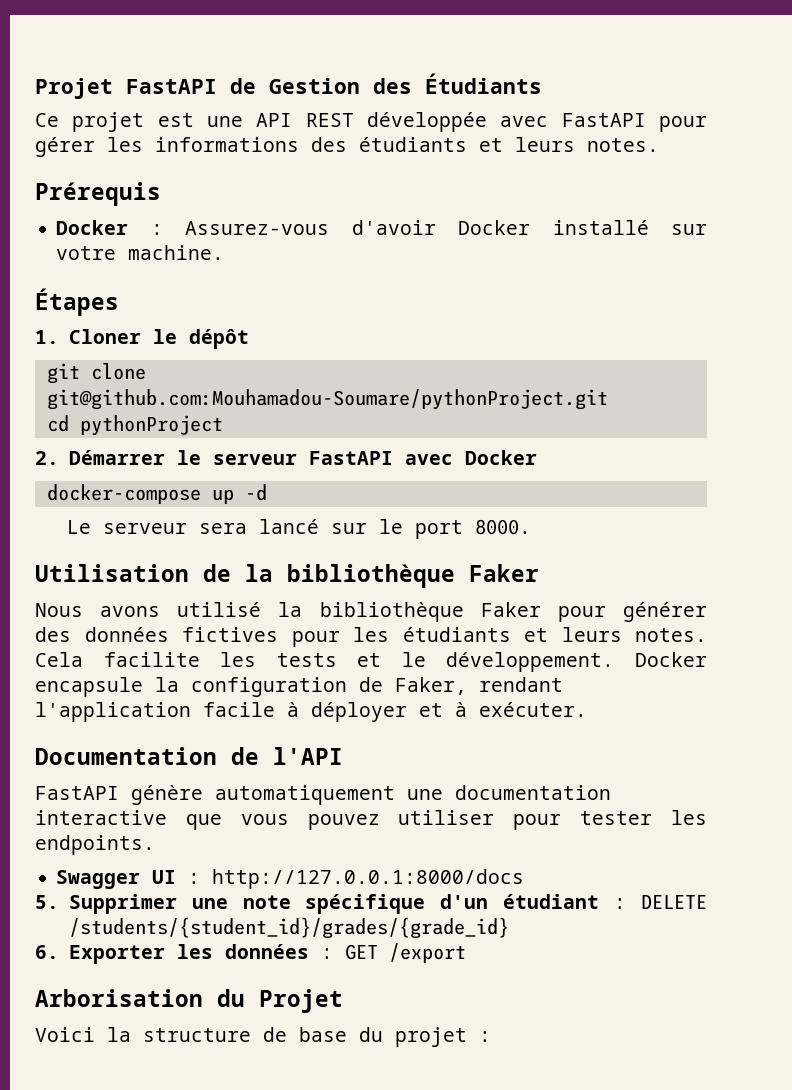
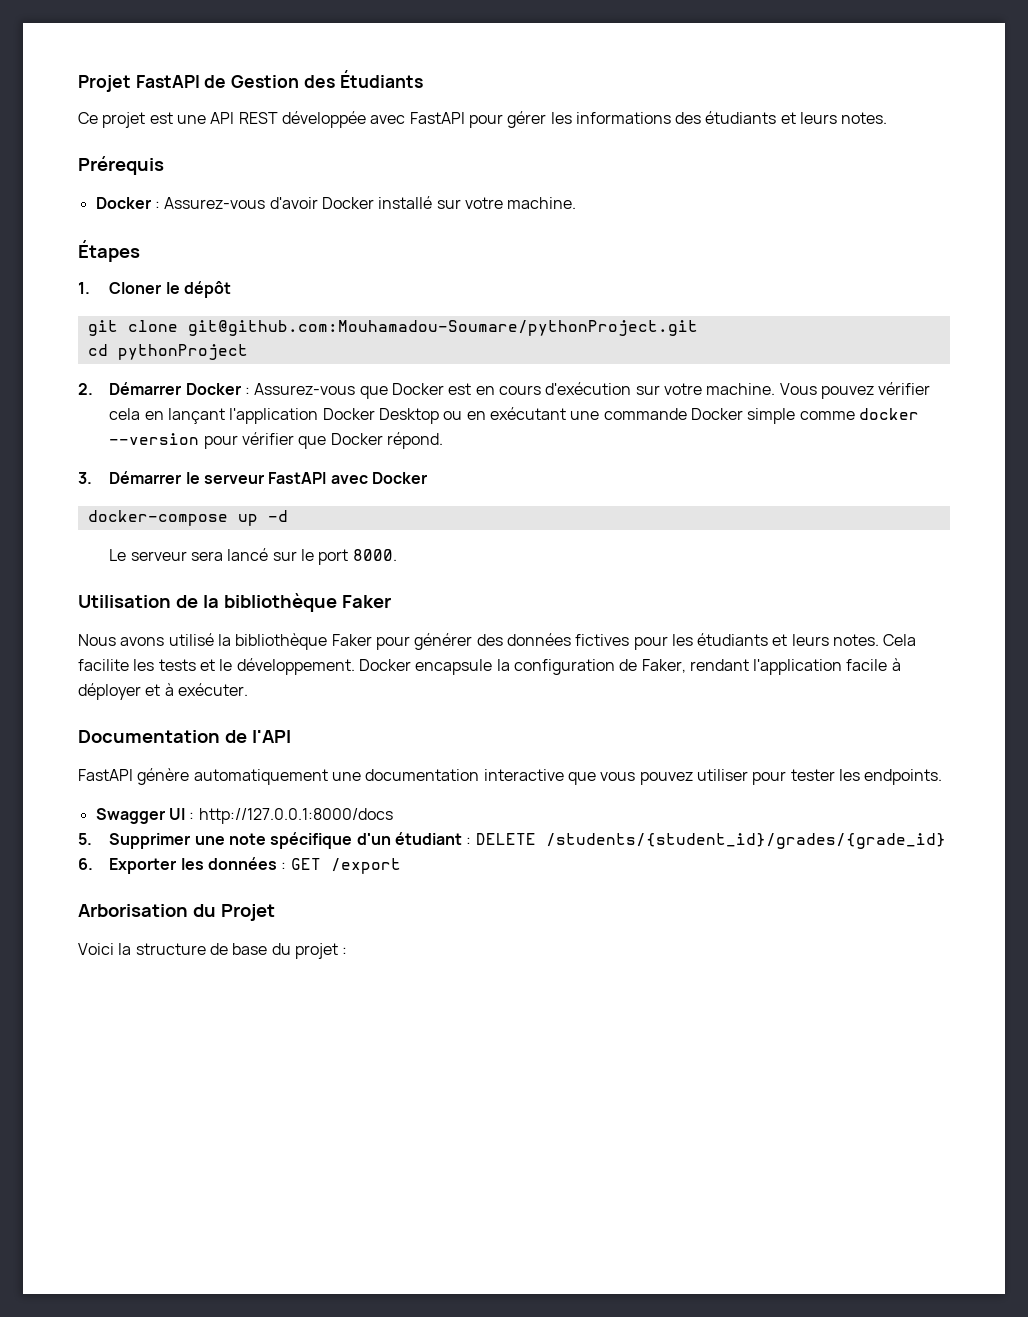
(165, 457) none -> [185,382,931,399] [109,407,919,424] [109,432,444,449] [78,471,182,484] Docker : Assurez-vous que Docker est en cours d'exécution sur votre machine. Vous pouvez vérifier cela en lançant l'application Docker Desktop ou en exécutant une commande Docker simple comme docker --version pour vérifier que Docker répond. // 3. Démarrer

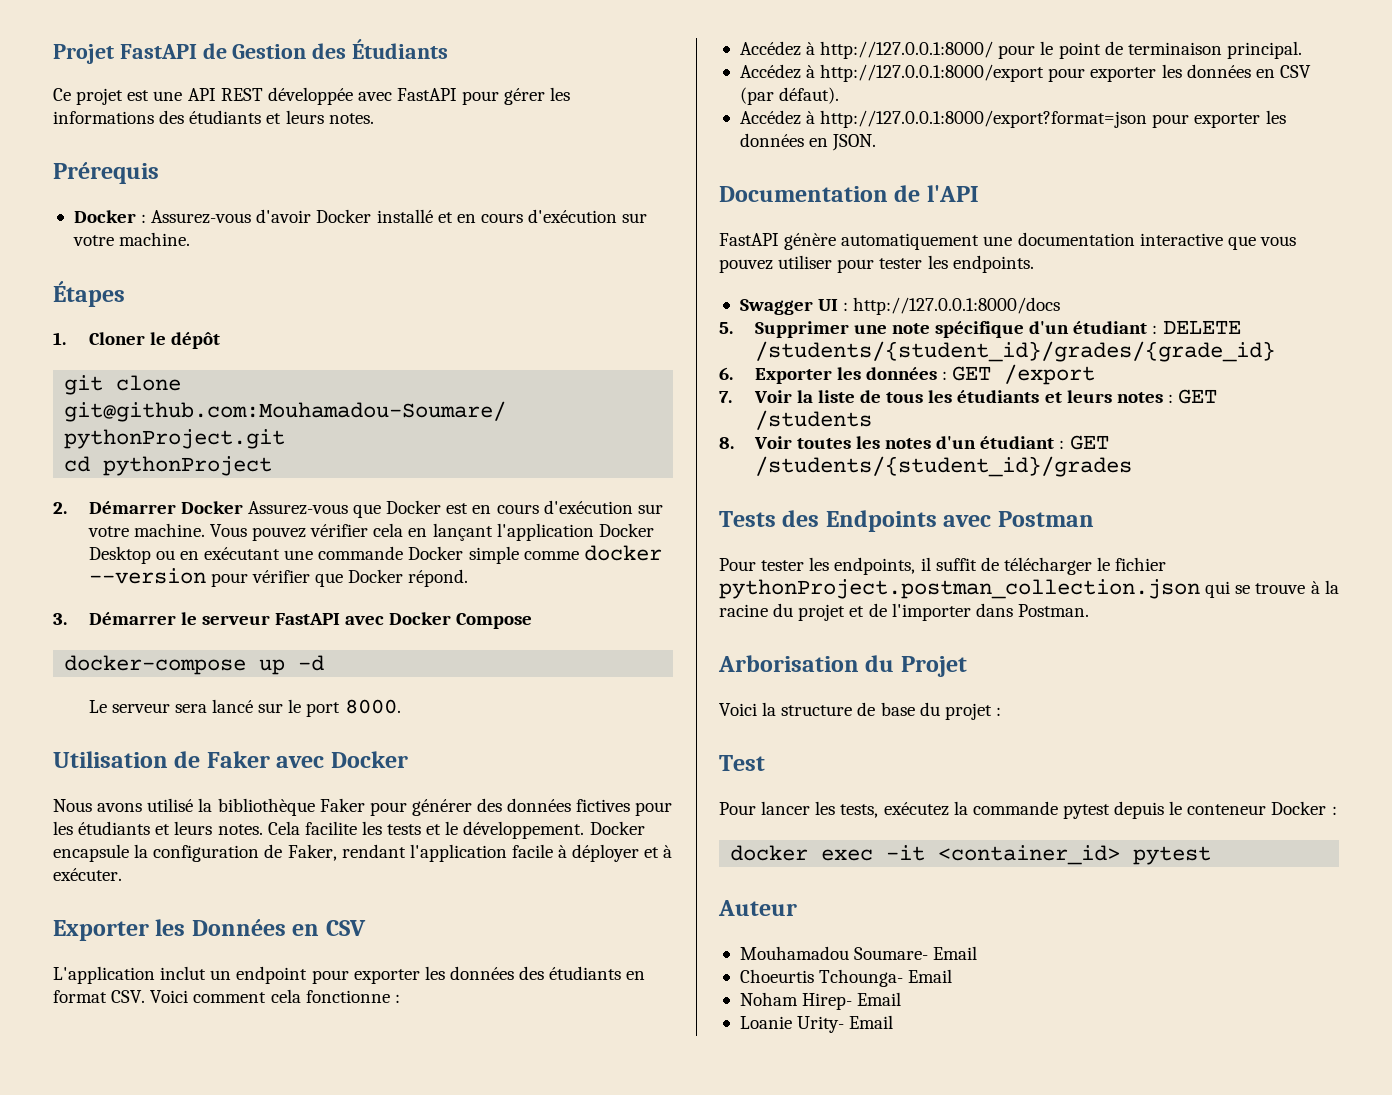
(433, 202) none -> [437,209,618,223] et en cours d'exécution
[245,387,251,395] : -> (243, 507) none
(428, 478) none -> [456,613,533,629] Compose
[202,593,391,612] la bibliothèque Faker -> [206,751,408,768] Faker avec Docker
(248, 689) none -> [53,919,366,941] [53,966,646,984] [53,989,400,1003] [739,41,1302,59] [739,64,1311,82] [739,87,840,105] [739,110,1286,128] [739,133,877,151] // Exporter les Données en CSV // L'application inclut un endpoint pour exporter les données des étudiants en format CSV. Voici comment cela fonctionne : // Accédez à http://127.0.0.1:8000/ pour le point de terminaison principal. // Accédez à http://127.0.0.1:8000/export pour exporter les données en CSV (par défaut). // Accédez à http://127.0.0.1:8000/export?format=json pour exporter les données en JSON.
(401, 866) none -> [719,389,1218,404] [754,410,872,430] [719,435,1109,450] [754,456,1132,477] [719,510,1094,532] [719,557,1167,575] [719,579,1339,599] [719,603,1089,621] // 7. Voir la liste de tous les étudiants et leurs notes : GET /students // 8. Voir toutes les notes d'un étudiant : GET /students/{student_id}/grades // Tests des Endpoints avec Postman // Pour tester les endpoints, il suffit de télécharger le fichier pythonProject.postman_collection.json qui se trouve à la racine du projet et de l'importer dans Postman.
(348, 951) none -> [719,755,765,771] [719,801,1337,819] [730,845,1212,865] [718,900,797,916] [739,946,978,960] [739,969,953,987] [739,992,902,1010] [739,1015,894,1033] // Test // Pour lancer les tests, exécutez la commande pytest depuis le conteneur Docker : // docker exec -it <container_id> pytest // Auteur // Mouhamadou Soumare- Email // Choeurtis Tchounga- Email // Noham Hirep- Email // Loanie Urity- Email

